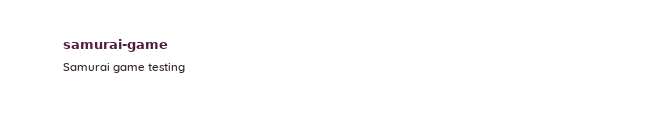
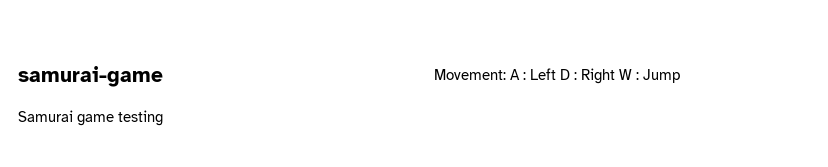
(186, 68) none -> [434,68,680,84] // Movement: A : Left D : Right W : Jump

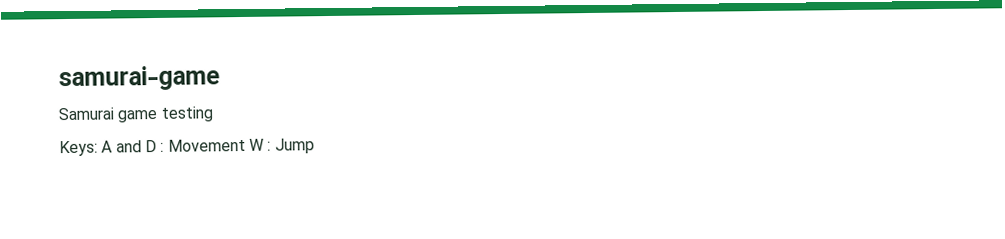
[434,68,556,80] Movement: A : Left -> [59,140,142,157] Keys: A and
[581,68,615,84] Right -> [167,138,246,152] Movement

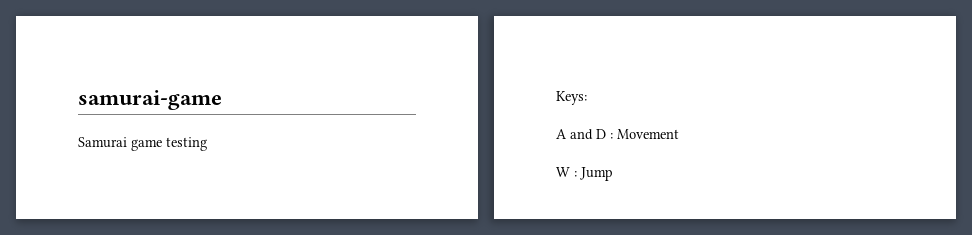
(98, 148) none -> (587, 98) //
(246, 145) none -> (679, 134) //

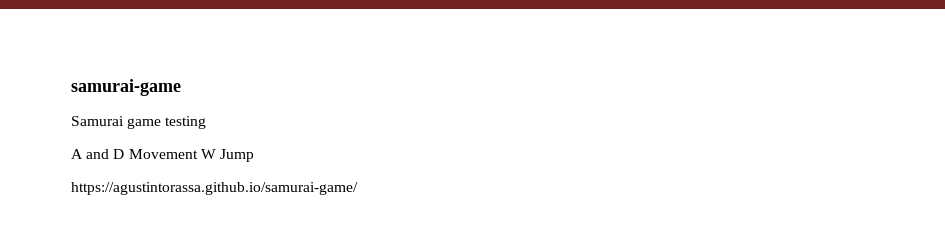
[556,91,587,105] // Keys: -> (207, 122) none
[610,133,613,139] : -> (125, 154) none
[556,167,613,181] // W : Jump -> [200,149,254,162] [71,182,358,195] W Jump // https://agustintorassa.github.io/samurai-game/

